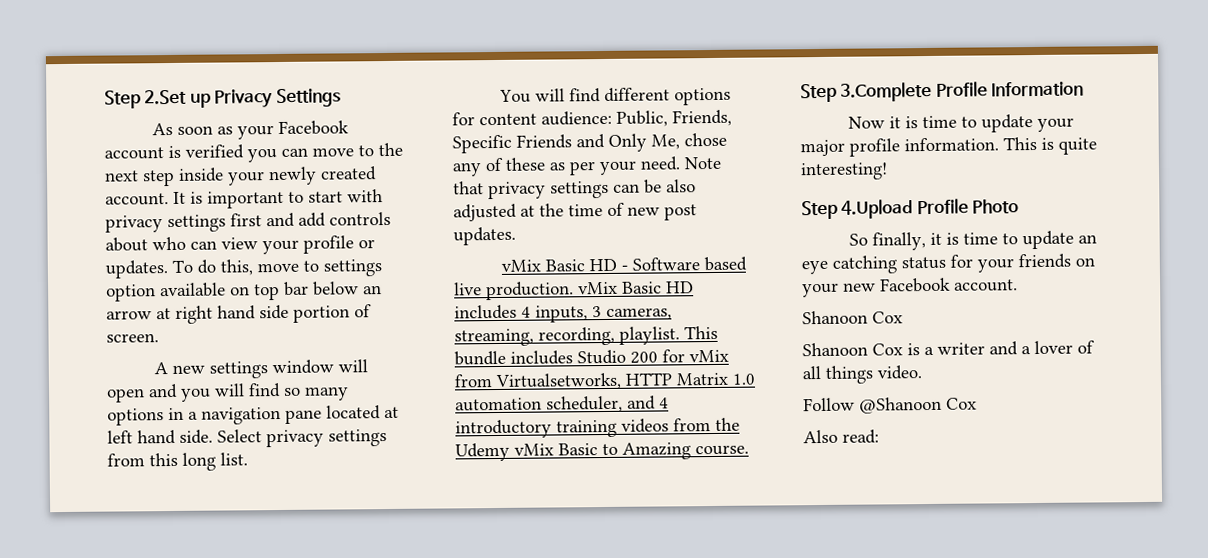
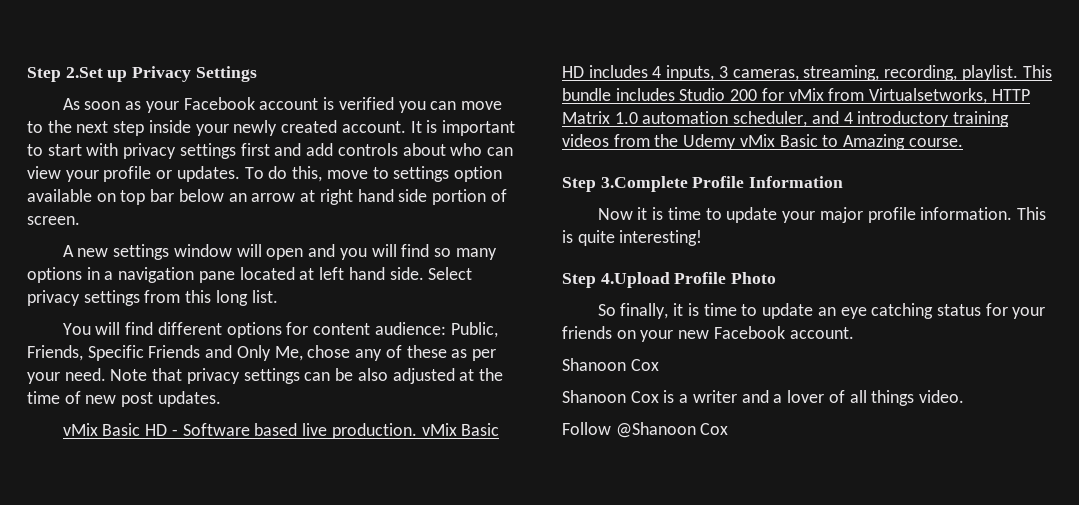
[803,429,879,444] // Also read: -> (729, 429) none

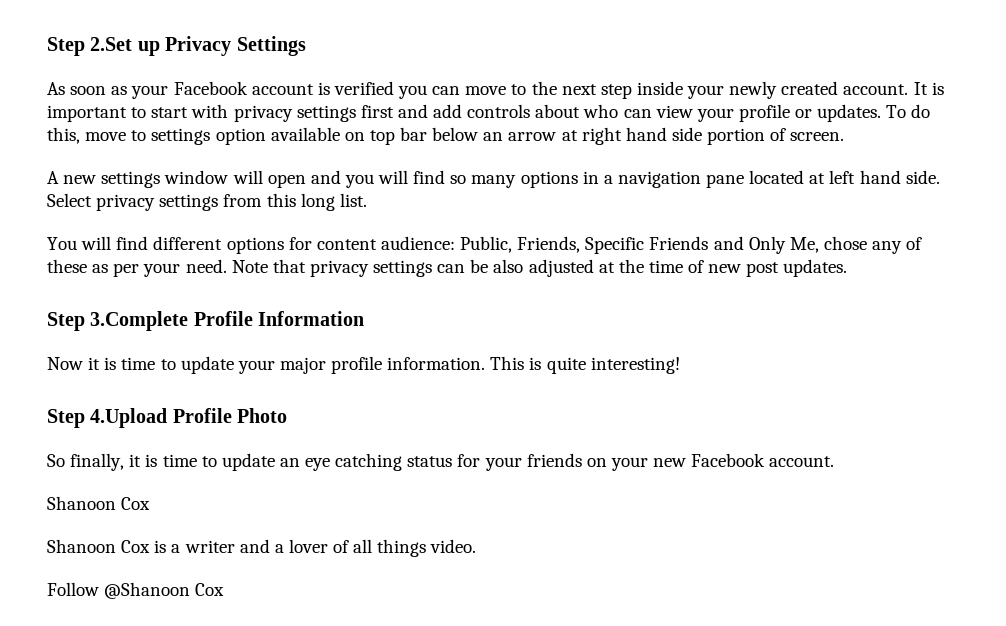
[62,423,500,439] [562,65,1052,81] [562,88,1030,104] [562,111,1010,127] [562,134,963,150] // vMix Basic HD - Software based live production. vMix Basic HD includes 4 inputs, 3 cameras, streaming, recording, playlist. This bundle includes Studio 200 for vMix from Virtualsetworks, HTTP Matrix 1.0 automation scheduler, and 4 introductory training videos from the Udemy vMix Basic to Amazing course. -> (848, 268) none

